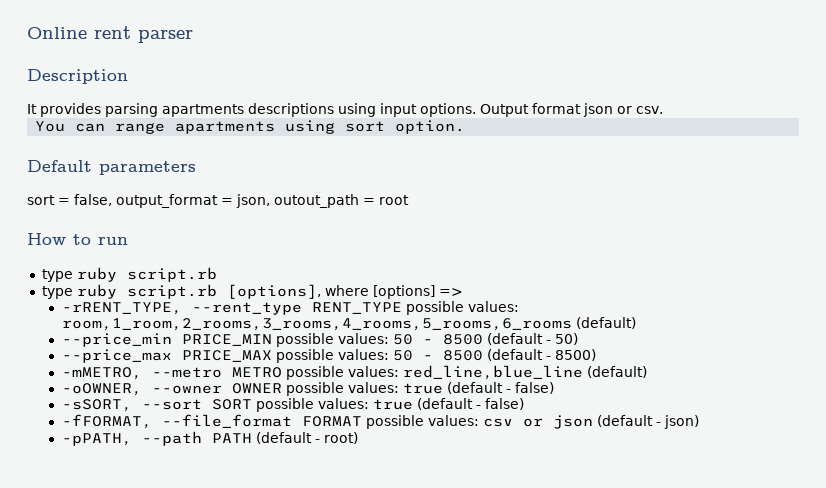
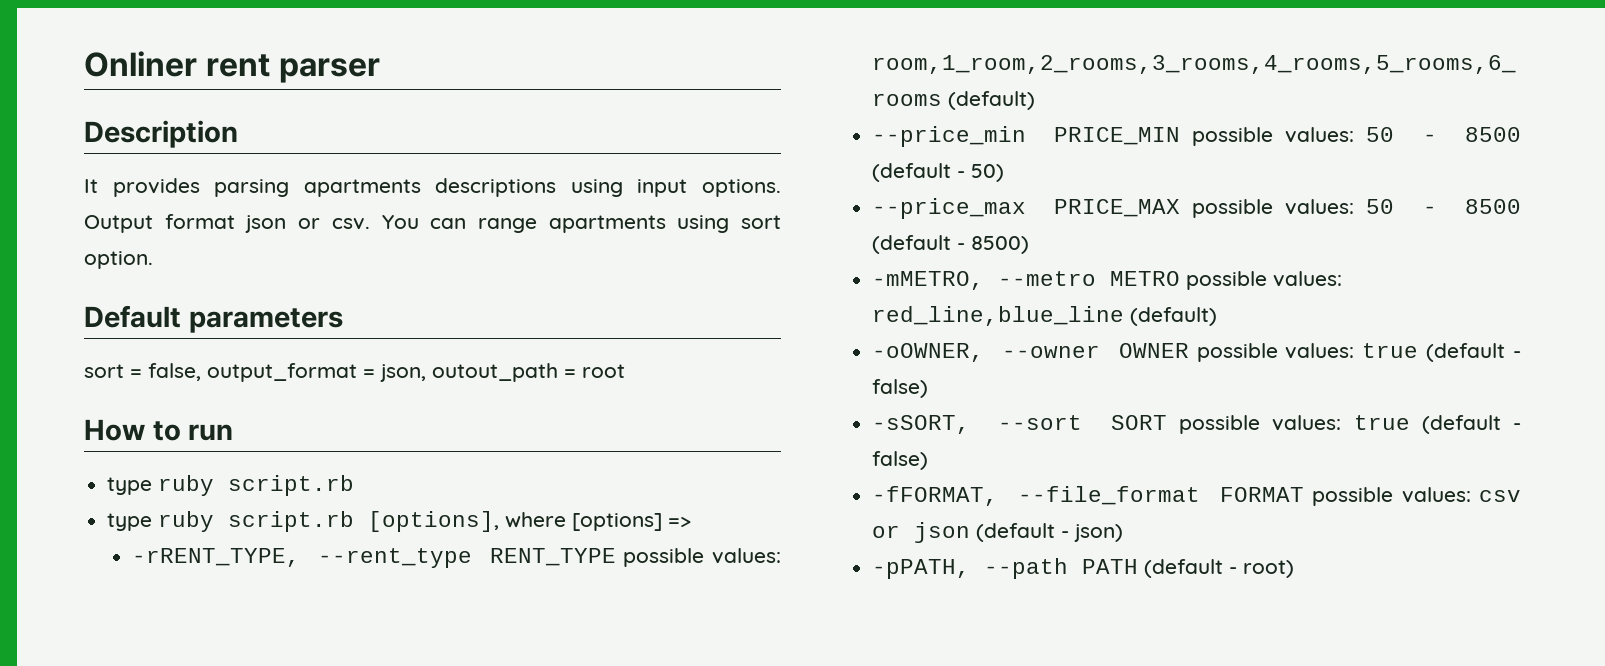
[27,27,87,39] Online -> [84,51,197,77] Onliner
(663, 110) // -> (370, 224) none

